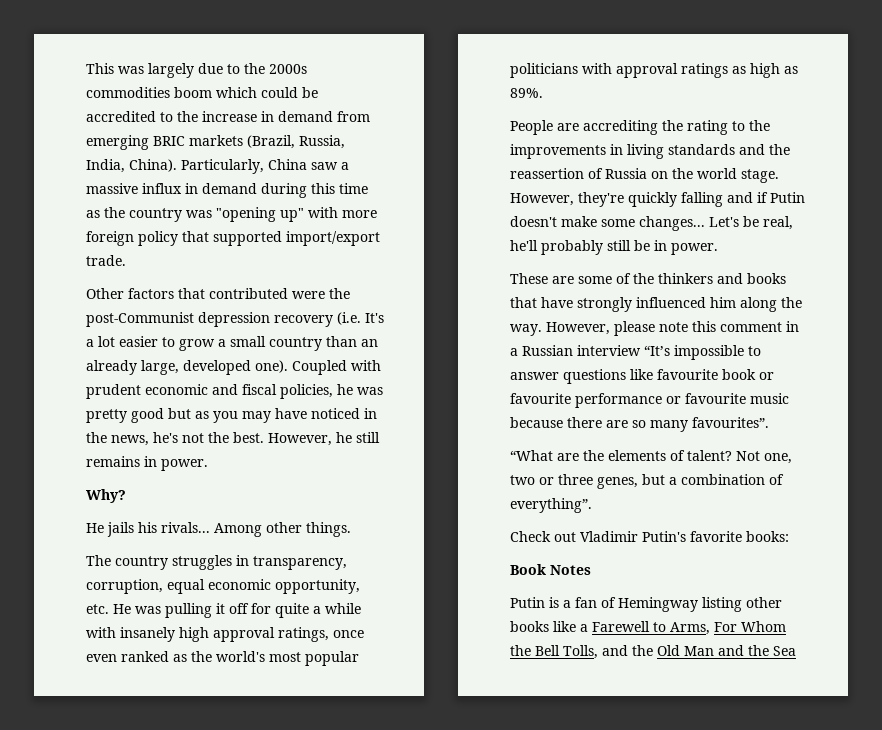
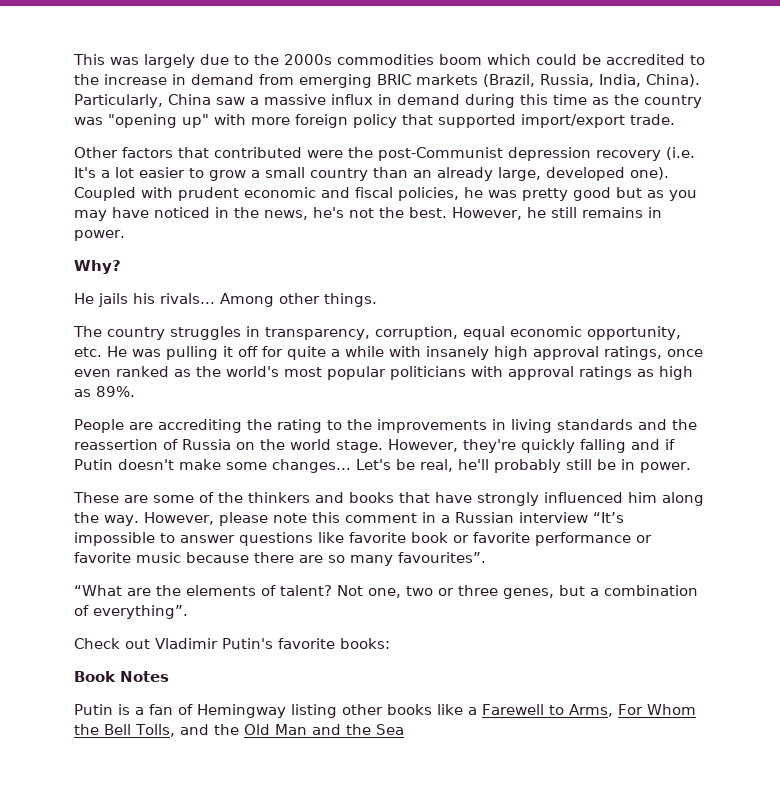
[657,369,718,380] favourite -> [349,532,406,543] favorite
[510,393,571,404] favourite -> [473,532,530,543] favorite
[685,393,746,404] favourite -> [74,552,131,563] favorite

